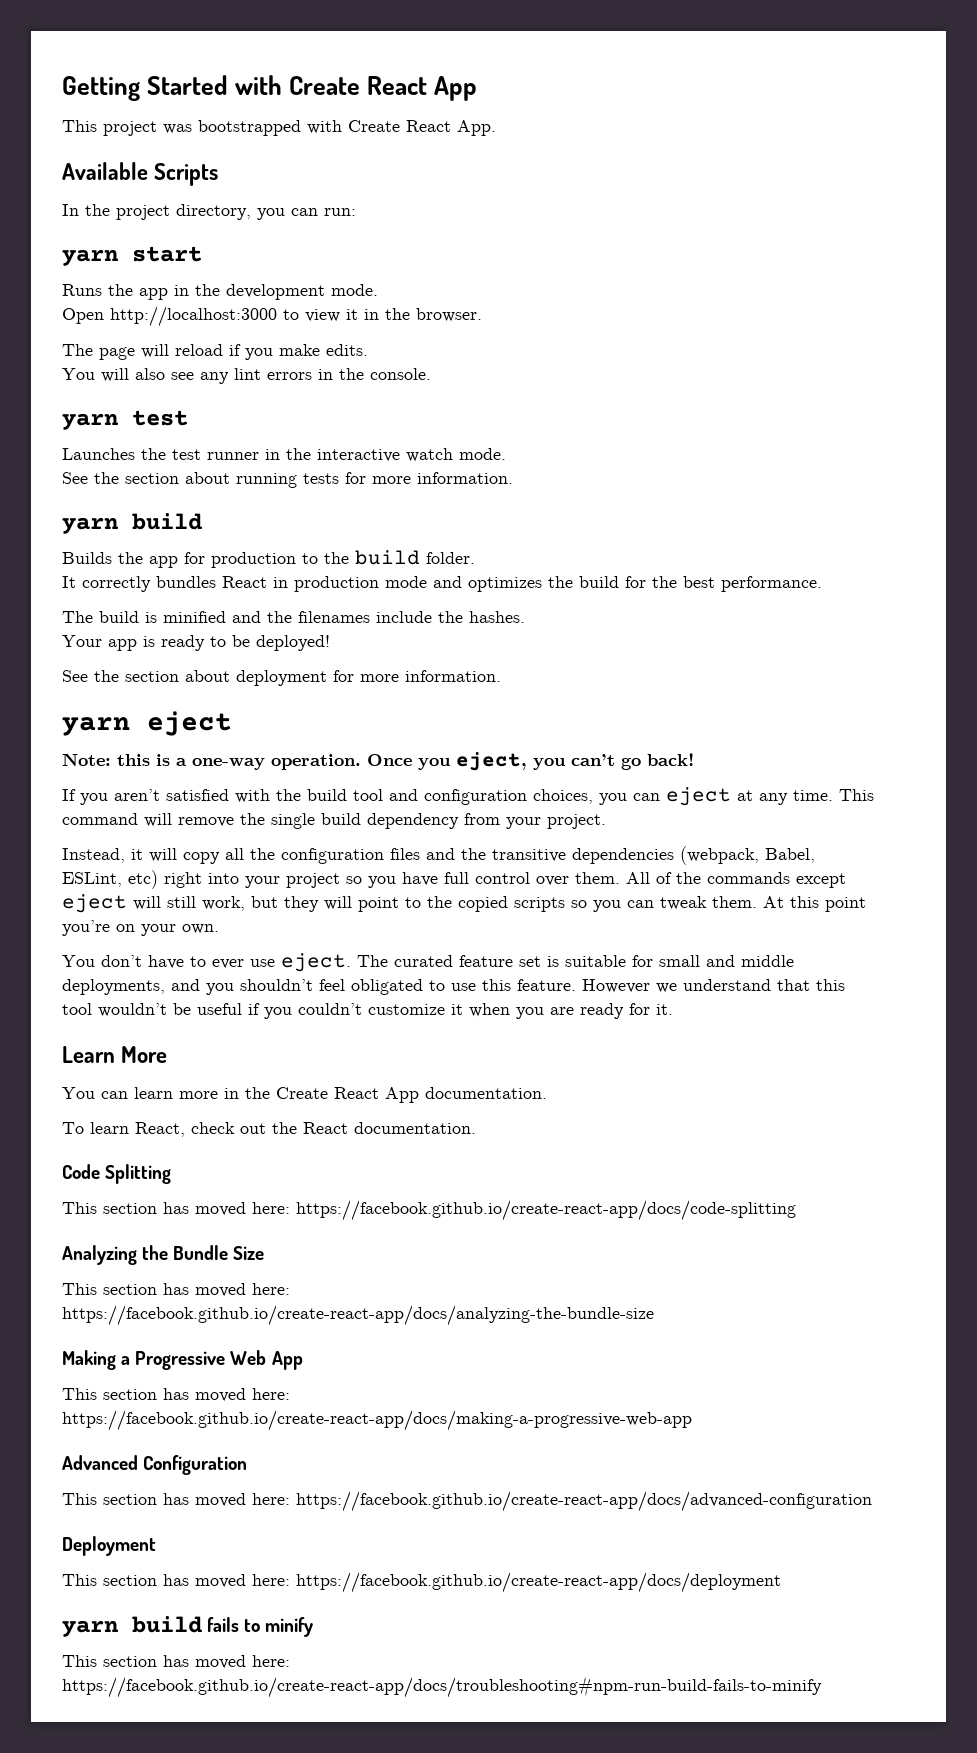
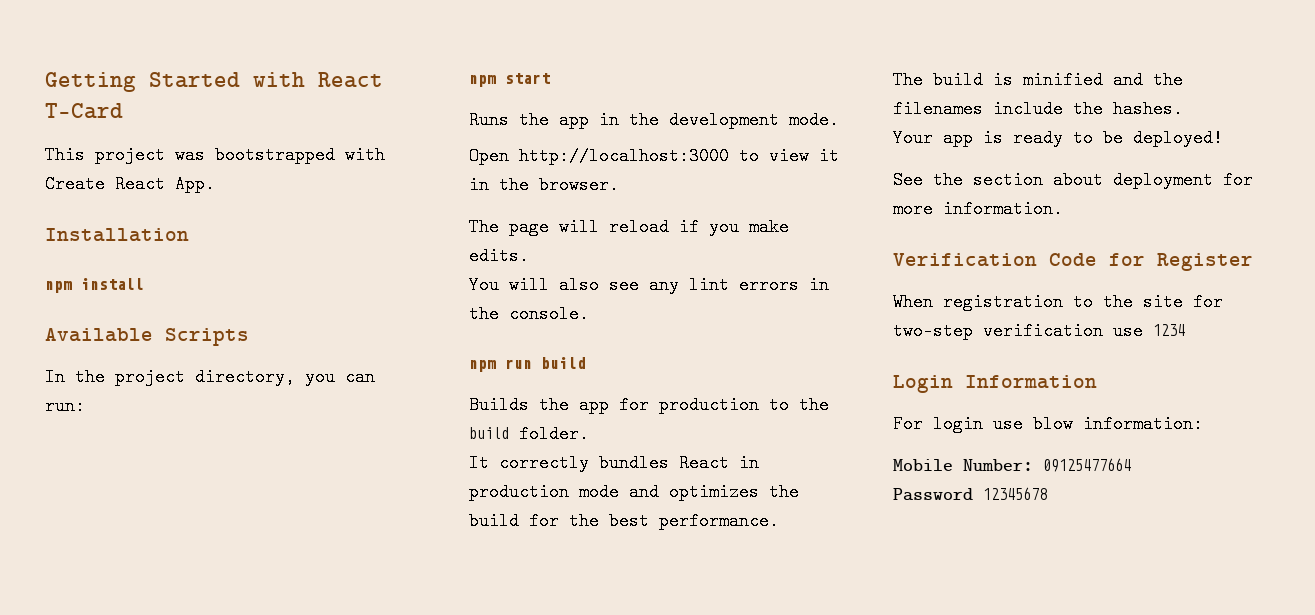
[289,76,478,101] Create React App -> [318,72,383,88] [45,103,123,119] React T-Card
(496, 128) none -> [45,228,189,242] [45,278,144,293] // Installation // npm install
[62,249,119,266] yarn -> [469,75,496,87] npm
[62,410,188,430] [62,448,506,462] [62,472,513,488] [62,517,119,534] yarn test // Launches the test runner in the interactive watch mode. // See the section about running tests for more information. // yarn -> [469,359,532,372] npm run
[62,711,232,736] [62,752,694,771] [62,787,874,806] [62,813,606,829] [62,846,815,865] [62,870,846,889] [62,894,866,913] [62,920,219,936] [62,953,794,972] [62,979,845,995] [62,1003,673,1019] [62,1046,168,1063] [62,1087,547,1103] [62,1122,476,1137] [62,1164,172,1184] [62,1200,796,1221] [62,1245,265,1265] [62,1283,290,1297] [62,1305,654,1326] [62,1350,303,1370] [62,1388,290,1402] [62,1410,692,1431] [62,1455,248,1475] [62,1491,872,1512] [62,1536,156,1556] [62,1572,781,1593] [62,1616,314,1637] [62,1655,290,1669] [62,1676,822,1698] yarn eject // Note: this is a one-way operation. Once you eject, you can’t go back! // If you aren’t satisfied with the build tool and configuration choices, you can eject at any time. This command will remove the single build dependency from your project. // Instead, it will copy all the configuration files and the transitive dependencies (webpack, Babel, ESLint, etc) right into your project so you have full control over them. All of the commands except eject will still work, but they will point to the copied scripts so you can tweak them. At this point you’re on your own. // You don’t have to ever use eject. The curated feature set is suitable for small and middle deployments, and you shouldn’t feel obligated to use this feature. However we understand that this tool wouldn’t be useful if you couldn’t customize it when you are ready for it. // Learn More // You can learn more in the Create React App documentation. // To learn React, check out the React documentation. // Code Splitting // This section has moved here: https://facebook.github.io/create-react-app/docs/code-splitting // Analyzing the Bundle Size // This section has moved here: https://facebook.github.io/create-react-app/docs/analyzing-the-bundle-size // Making a Progressive Web App // This section has moved here: https://facebook.github.io/create-react-app/docs/making-a-progressive-web-app // Advanced Configuration // This section has moved here: https://facebook.github.io/create-react-app/docs/advanced-configuration // Deployment // This section has moved here: https://facebook.github.io/create-react-app/docs/deployment // yarn build fails to minify // This section has moved here: https://facebook.github.io/create-react-app/docs/troubleshooting#npm-run-build-fails-to-minify -> [893,253,1253,271] [893,293,1223,311] [893,322,1185,340] [893,375,1097,393] [893,415,1203,433] [893,458,1131,472] [893,487,1047,501] Verification Code for Register // When registration to the site for two-step verification use 1234 // Login Information // For login use blow information: // Mobile Number: 09125477664 // Password 12345678

